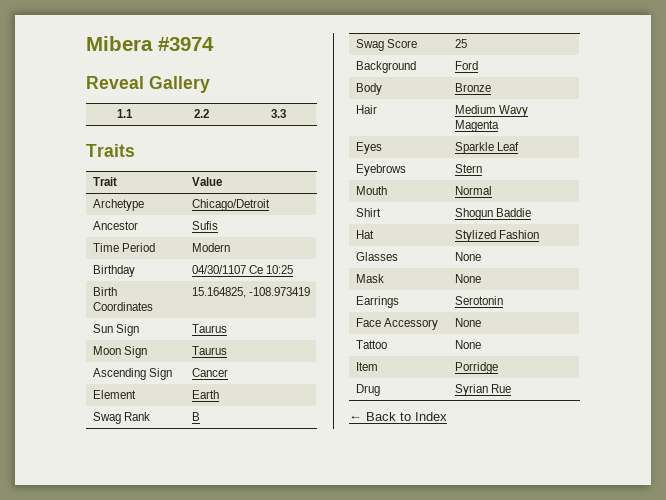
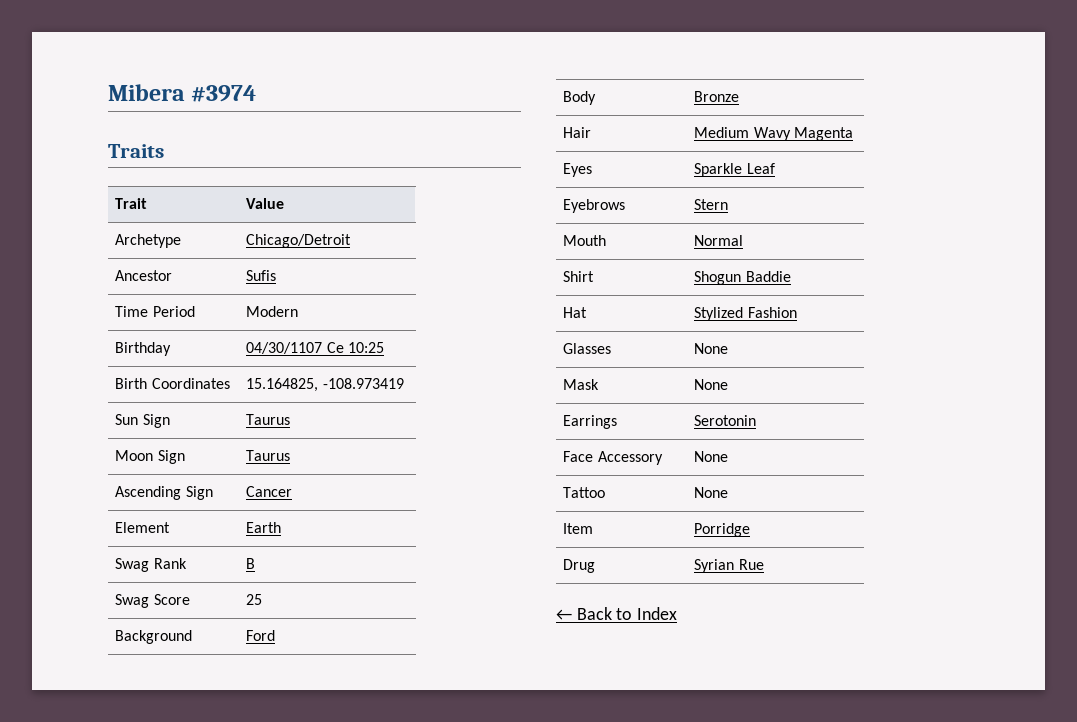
[86,76,210,93] [117,109,133,118] [193,109,209,118] [270,109,286,118] // Reveal Gallery // 1.1 | 2.2 | 3.3 -> (257, 93) none

